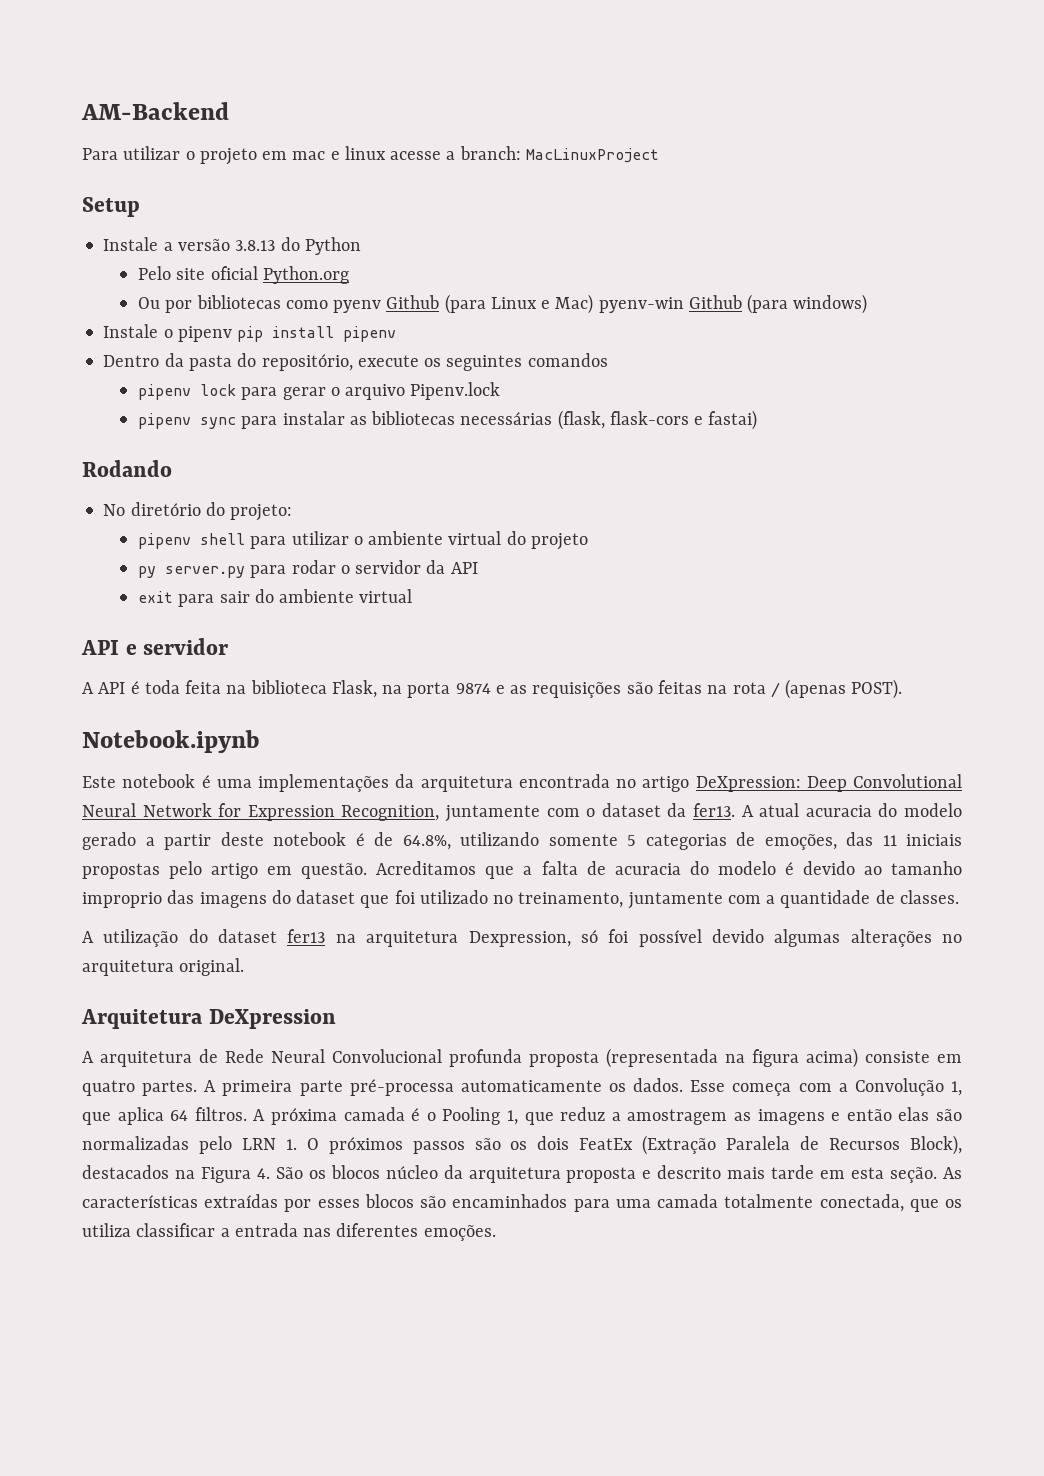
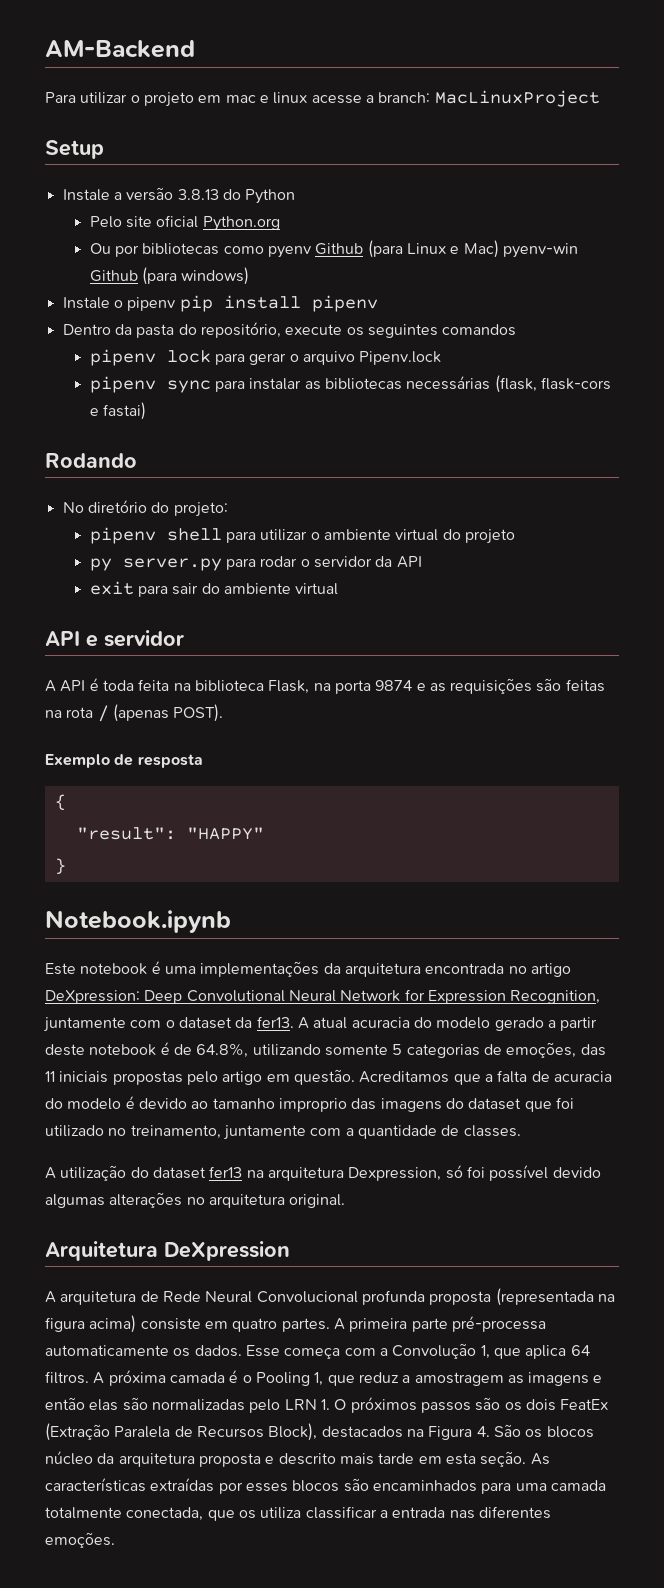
(903, 689) none -> [45,754,203,768] [54,794,66,811] [76,827,264,840] [54,858,66,875] // Exemplo de resposta // { // "result": "HAPPY" // }

